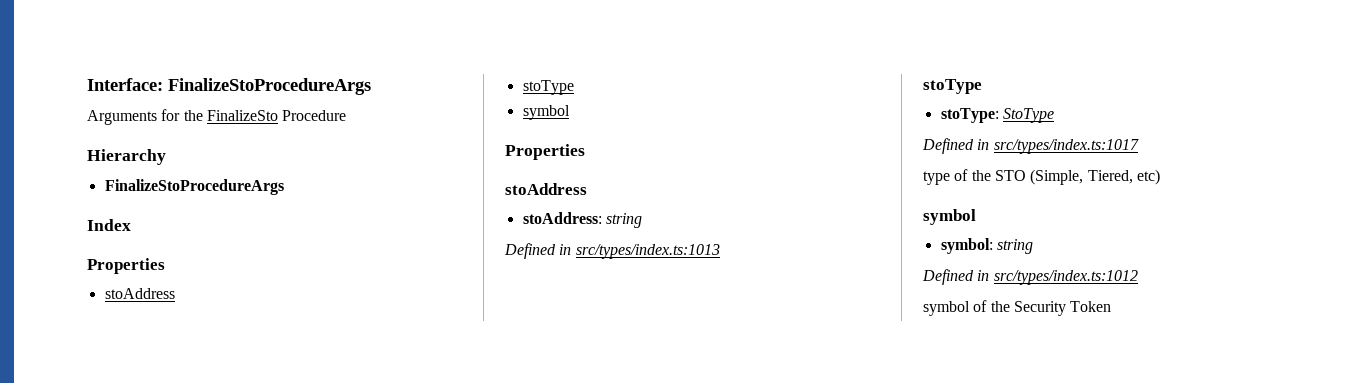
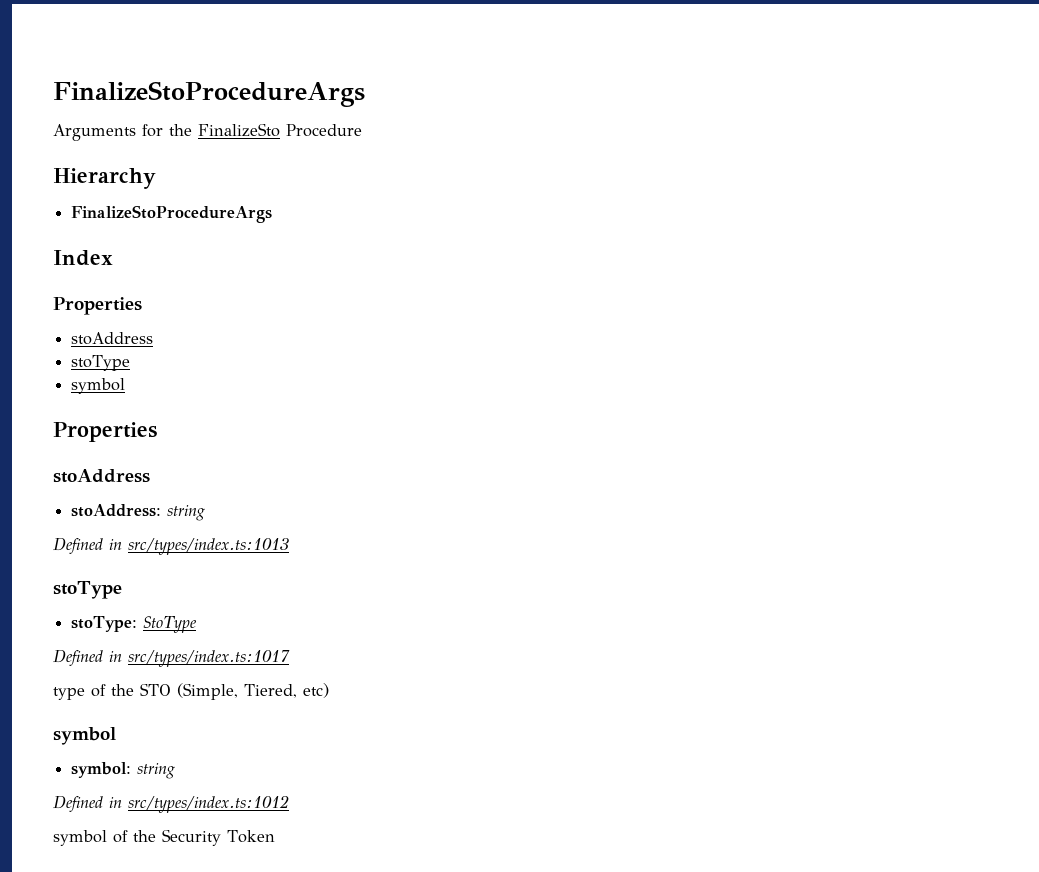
[87,78,163,91] Interface: -> (53, 94) none

